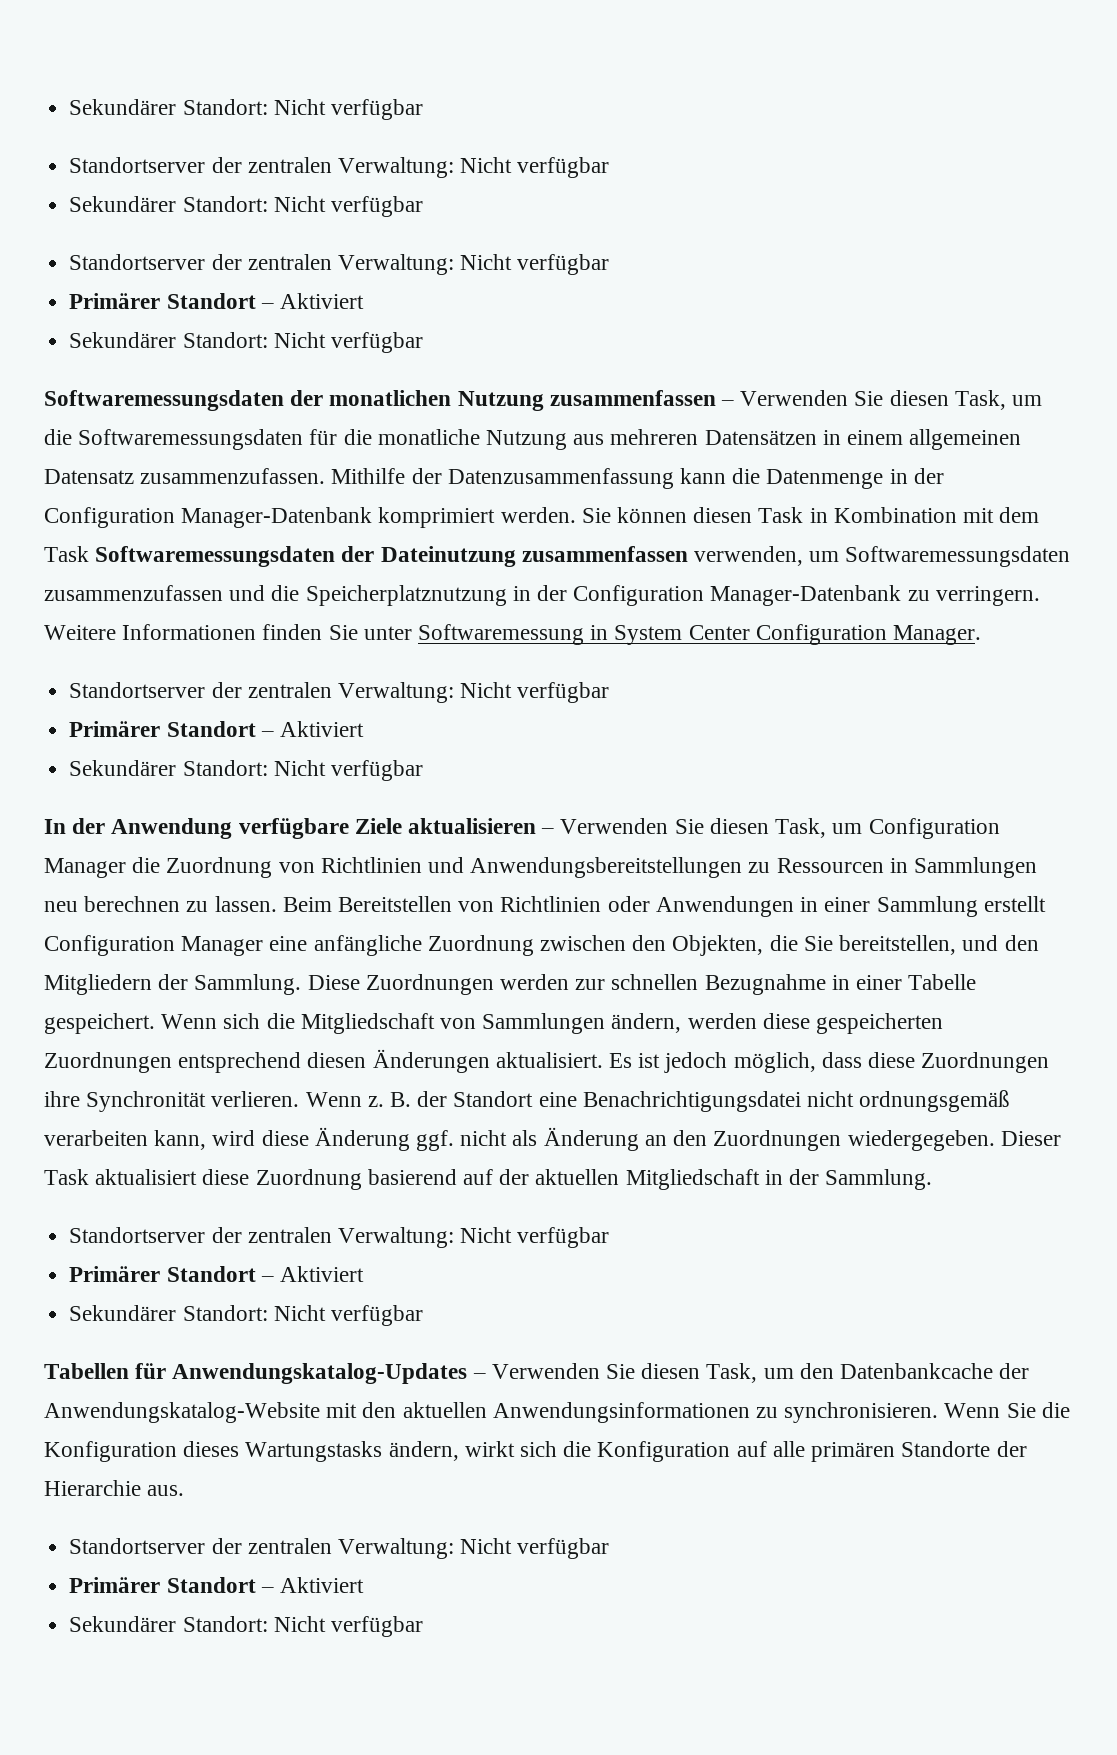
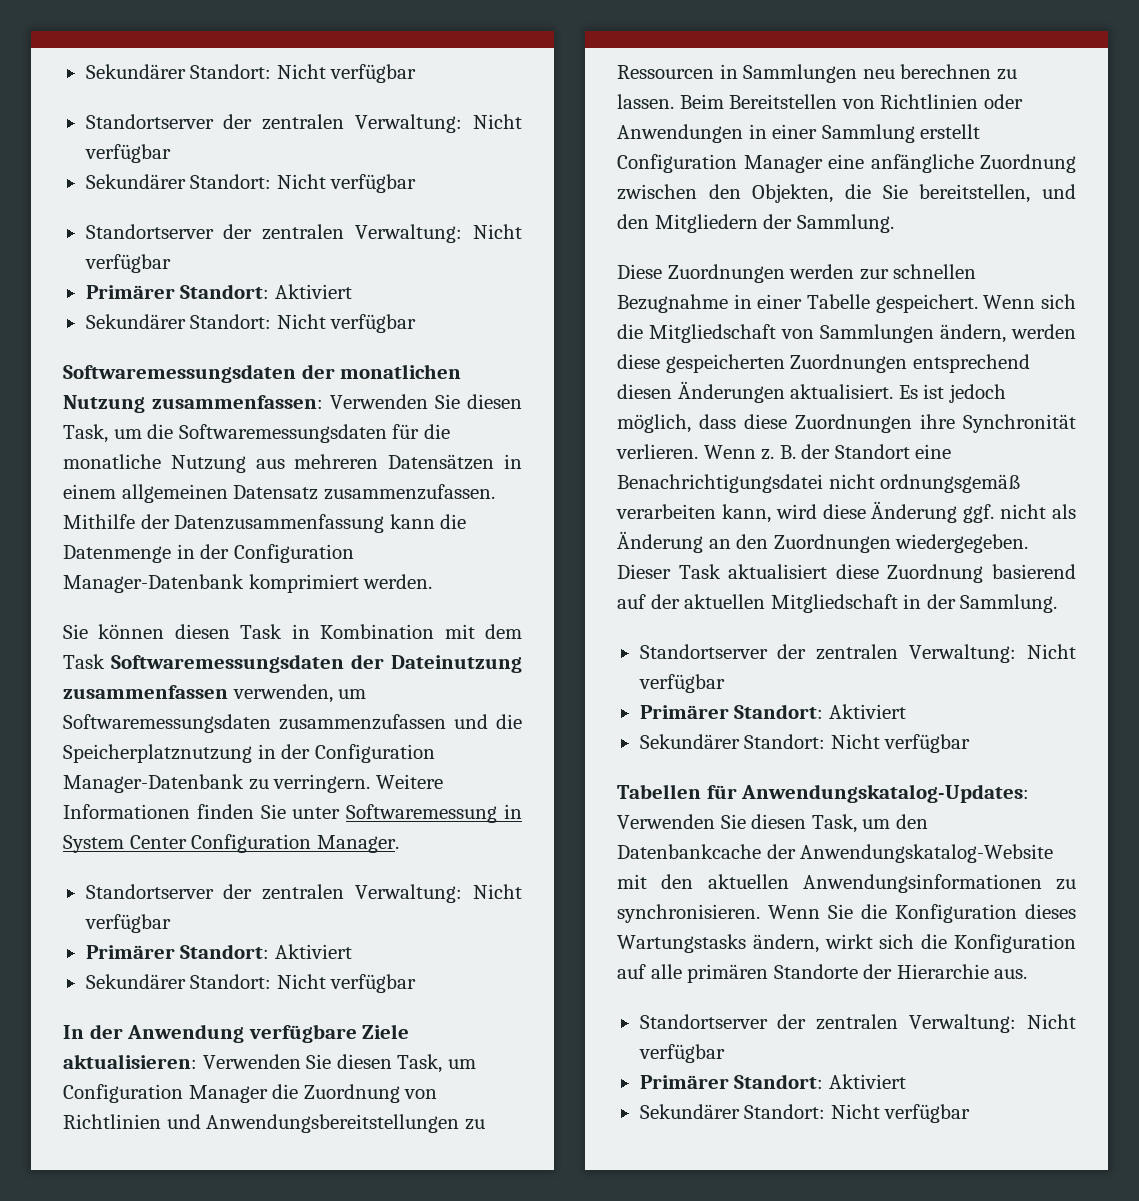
[166,293,274,309] Standort – -> [180,284,270,299] Standort:
[549,390,735,406] zusammenfassen – -> [152,395,323,409] zusammenfassen:
(576, 515) none -> (433, 581) //
[166,721,274,737] Standort – -> [180,944,270,959] Standort:
[408,818,555,834] aktualisieren – -> [63,1054,197,1069] aktualisieren:
(302, 984) none -> (894, 223) //
[166,1266,274,1282] Standort – -> [734,704,824,719] Standort:
[172,1363,486,1384] Anwendungskatalog-Updates – -> [741,784,1030,803] Anwendungskatalog-Updates:
[166,1577,274,1593] Standort – -> [734,1074,824,1089] Standort:

